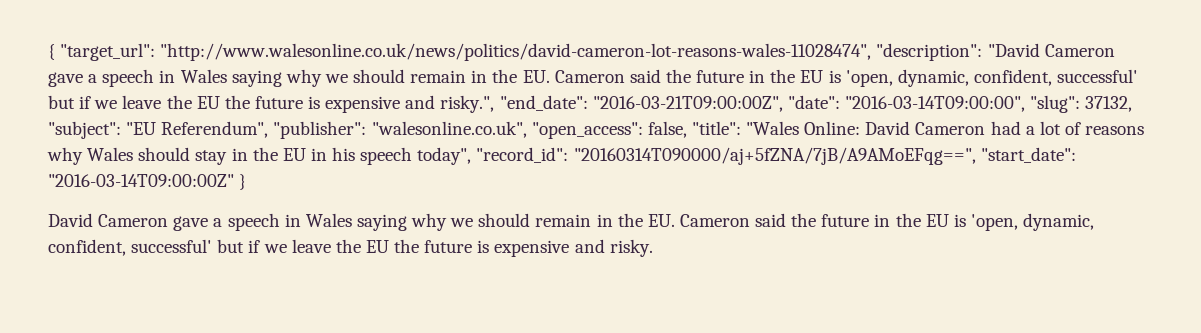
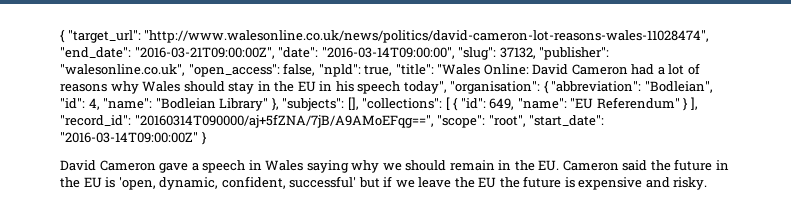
[876,43,1115,61] [48,69,1139,87] [48,95,495,113] "description": "David Cameron gave a speech in Wales saying why we should remain in the EU. Cameron said the future in the EU is 'open, dynamic, confident, successful' but if we leave the EU the future is expensive and risky.", -> (710, 36) none
[48,121,269,139] "subject": "EU Referendum", -> (536, 53) none
(687, 129) none -> [318,64,393,77] "npld": true,
[476,147,976,165] "record_id": "20160314T090000/aj+5fZNA/7jB/A9AMoEFqg==", -> [450,80,713,94] [60,97,698,111] [60,114,526,128] "organisation": { "abbreviation": "Bodleian", "id": 4, "name": "Bodleian Library" }, "subjects": [], "collections": [ { "id": 649, "name": "EU Referendum" } ], "record_id": "20160314T090000/aj+5fZNA/7jB/A9AMoEFqg==", "scope": "root",

